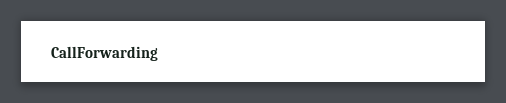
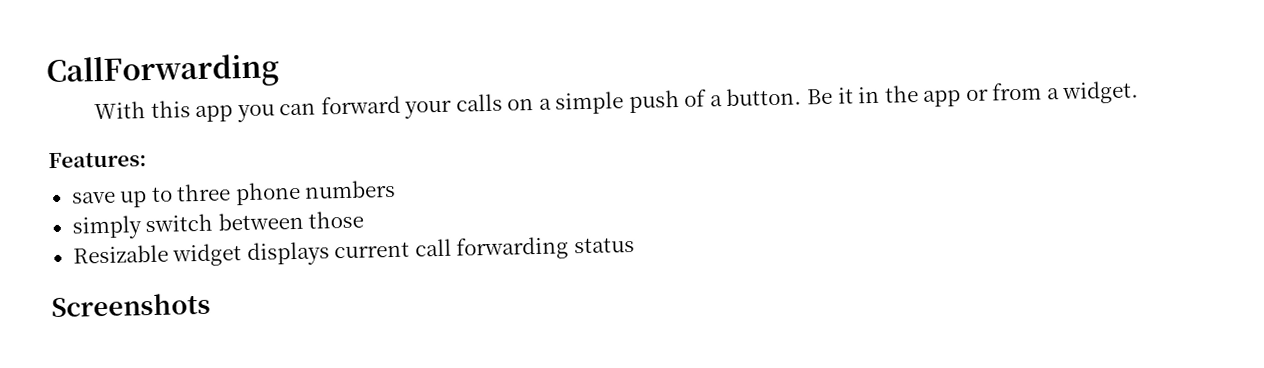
(158, 53) none -> [93,80,1140,123] [48,151,147,169] [71,179,397,208] [71,210,365,240] [72,236,635,267] [51,292,211,318] // With this app you can forward your calls on a simple push of a button. Be it in the app or from a widget. // Features: // save up to three phone numbers // simply switch between those // Resizable widget displays current call forwarding status // Screenshots

